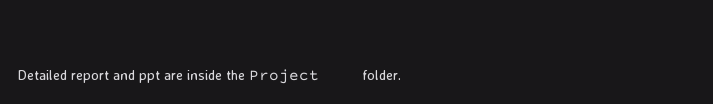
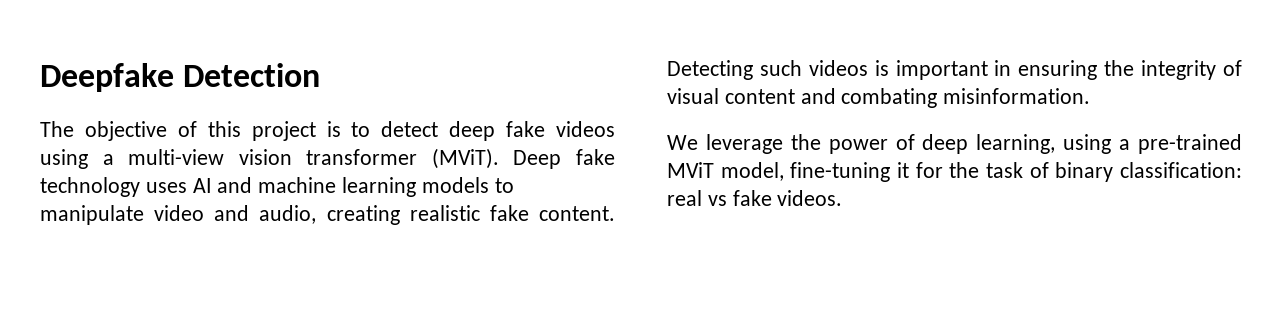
[18,69,401,84] Detailed report and ppt are inside the Project folder. -> [40,63,321,92] [40,121,615,141] [40,148,615,169] [40,177,514,197] [40,205,616,225] [667,60,1242,80] [667,88,1091,108] [667,134,1242,154] [667,162,1242,182] [667,190,843,206] Deepfake Detection // The objective of this project is to detect deep fake videos using a multi-view vision transformer (MViT). Deep fake technology uses AI and machine learning models to manipulate video and audio, creating realistic fake content. Detecting such videos is important in ensuring the integrity of visual content and combating misinformation. // We leverage the power of deep learning, using a pre-trained MViT model, fine-tuning it for the task of binary classification: real vs fake videos.

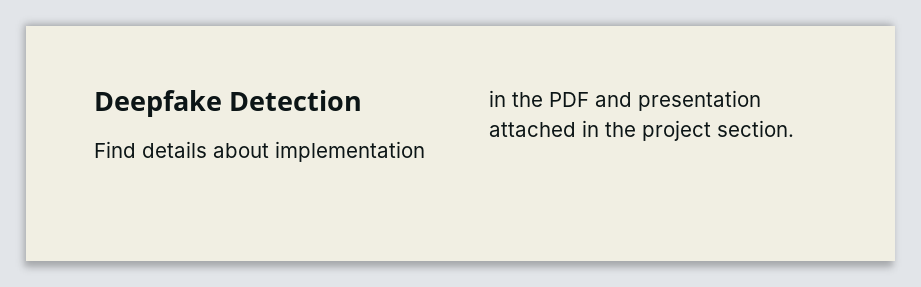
[40,121,615,141] [40,148,615,169] [40,177,514,197] [40,205,616,225] [667,60,1242,80] [667,88,1091,108] [667,134,1242,154] [667,162,1242,182] [667,190,843,206] The objective of this project is to detect deep fake videos using a multi-view vision transformer (MViT). Deep fake technology uses AI and machine learning models to manipulate video and audio, creating realistic fake content. Detecting such videos is important in ensuring the integrity of visual content and combating misinformation. // We leverage the power of deep learning, using a pre-trained MViT model, fine-tuning it for the task of binary classification: real vs fake videos. -> [94,141,425,162] [489,90,761,111] [489,120,794,141] Find details about implementation in the PDF and presentation attached in the project section.

